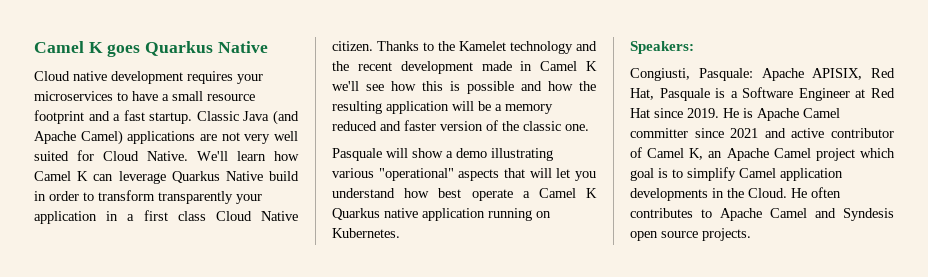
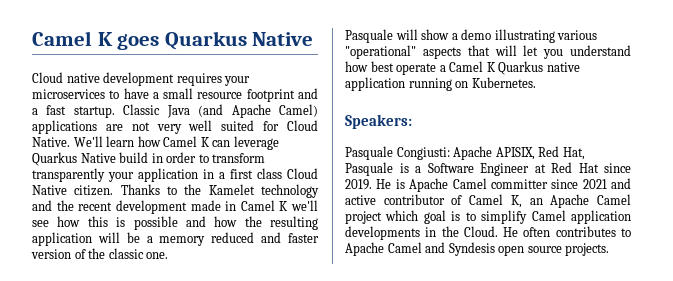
[630,68,753,81] Congiusti, Pasquale: -> [345,146,450,160] Pasquale Congiusti:

